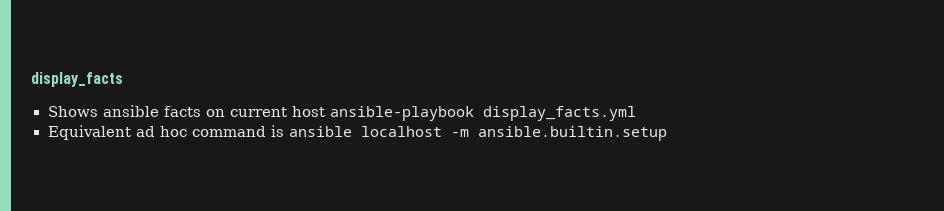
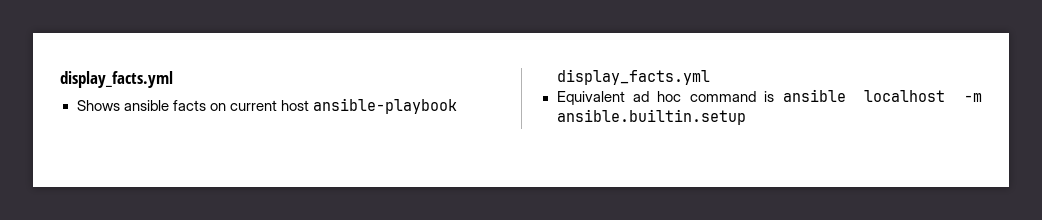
[31,72,123,87] display_facts -> [60,71,173,88] display_facts.yml

